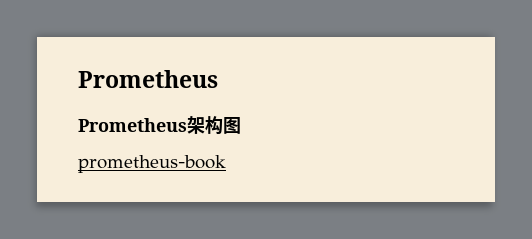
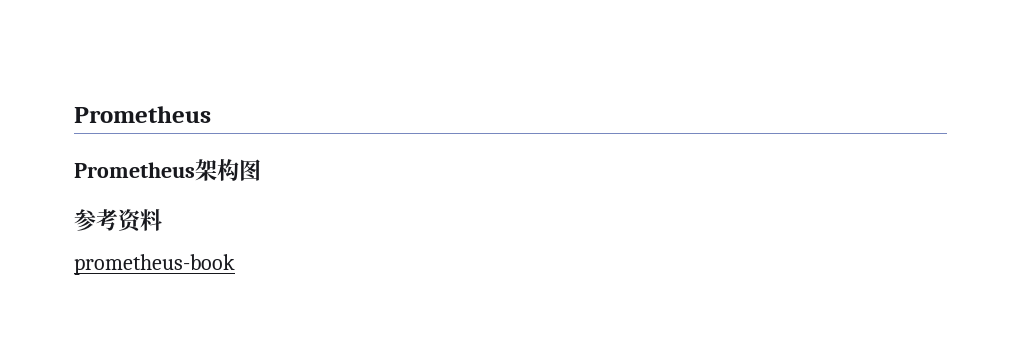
(241, 125) none -> [74,209,162,233] // 参考资料

